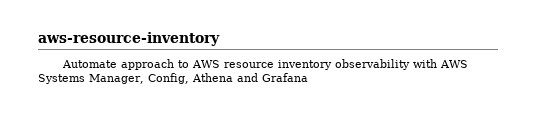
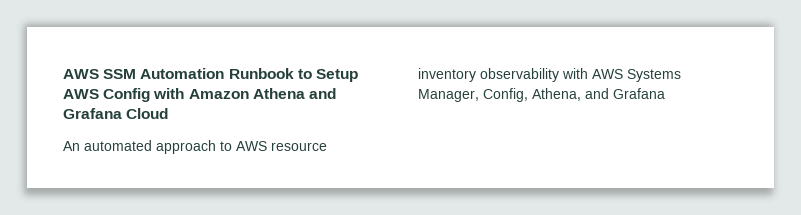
[38,32,220,46] [62,60,118,68] aws-resource-inventory // Automate -> [63,68,358,82] [63,88,336,102] [63,108,169,119] [63,140,152,151] AWS SSM Automation Runbook to Setup AWS Config with Amazon Athena and Grafana Cloud // An automated
[191,73,233,82] Athena -> [532,88,581,101] Athena,

